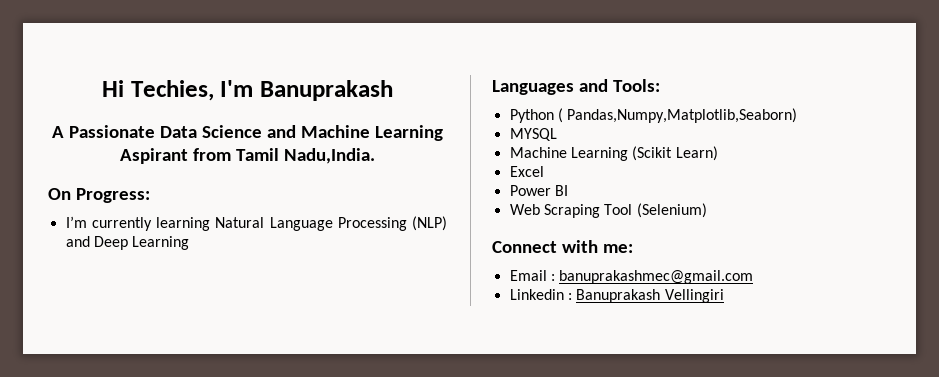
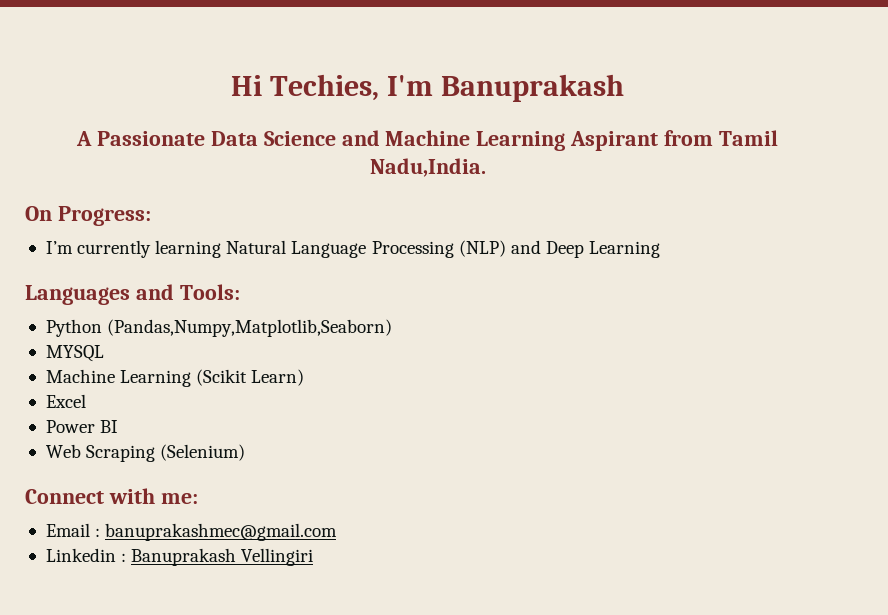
[557,108,798,123] ( Pandas,Numpy,Matplotlib,Seaborn) -> [107,319,393,337] (Pandas,Numpy,Matplotlib,Seaborn)
[604,204,633,215] Tool -> (156, 453) none

